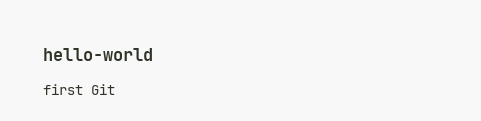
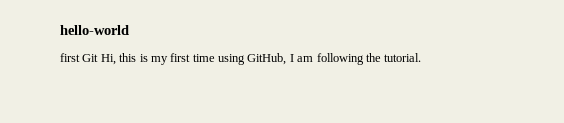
(115, 89) none -> [100,53,422,65] Hi, this is my first time using GitHub, I am following the tutorial.

